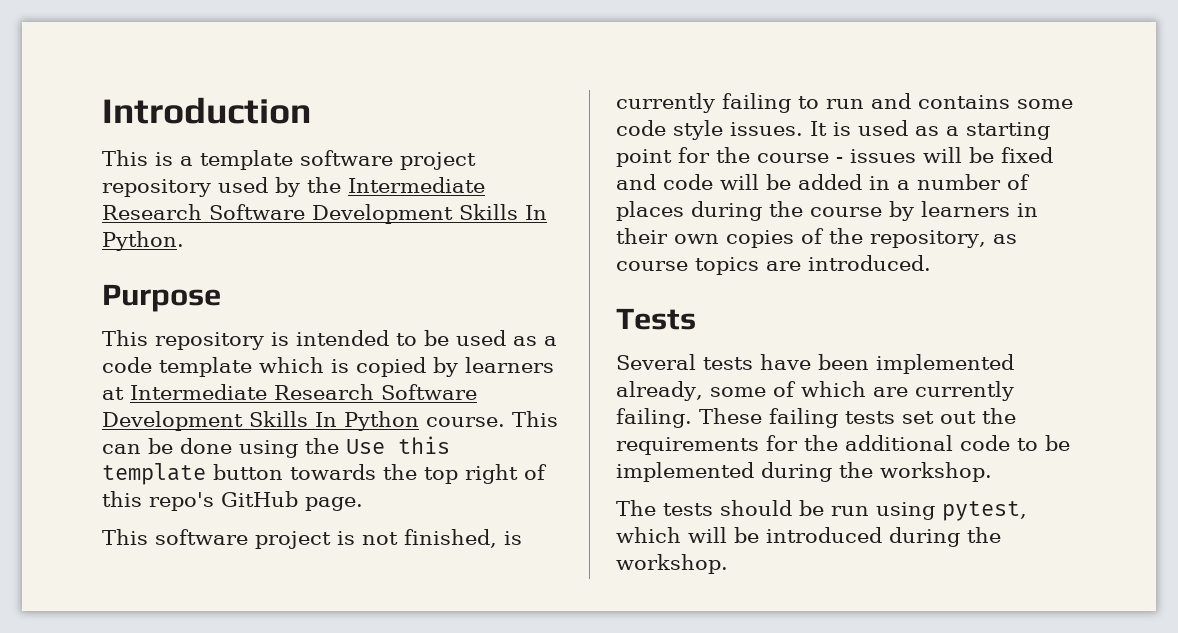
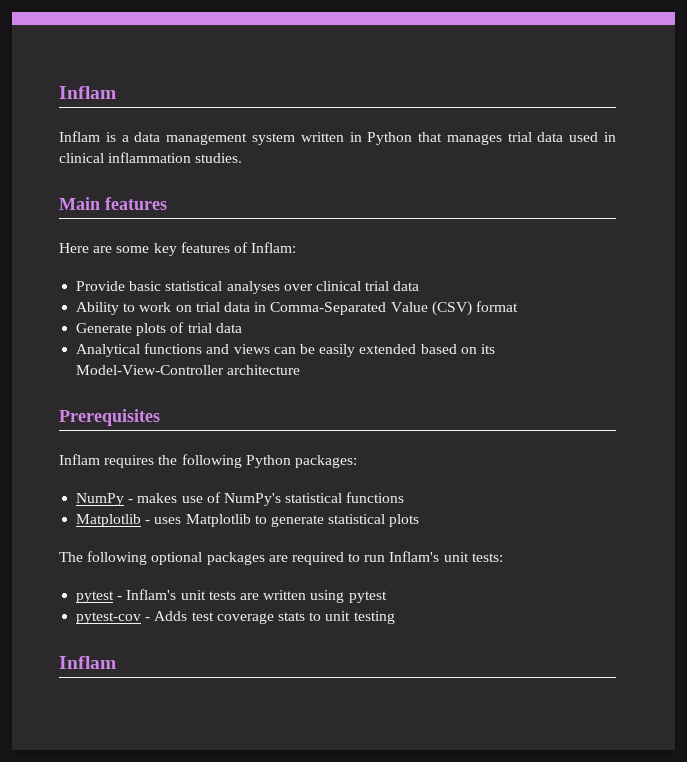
[102,97,311,124] [102,150,476,170] [102,177,485,197] [102,204,547,224] [102,231,184,251] [102,284,221,312] [102,330,557,350] [102,357,554,377] [102,384,477,400] [102,411,558,431] [102,436,450,458] [102,463,547,485] [102,491,363,511] [102,529,522,549] [616,93,1073,113] [616,120,1050,140] [616,147,1053,167] [616,174,1030,190] [616,201,1038,221] [616,228,1017,248] [616,255,931,275] [616,308,696,330] [616,354,1014,374] [616,381,1014,401] [616,408,1016,428] [616,435,1070,455] [616,462,992,482] [616,500,1027,521] [616,527,1001,547] [616,554,728,574] Introduction // This is a template software project repository used by the Intermediate Research Software Development Skills In Python. // Purpose // This repository is intended to be used as a code template which is copied by learners at Intermediate Research Software Development Skills In Python course. This can be done using the Use this template button towards the top right of this repo's GitHub page. // This software project is not finished, is currently failing to run and contains some code style issues. It is used as a starting point for the course - issues will be fixed and code will be added in a number of places during the course by learners in their own copies of the repository, as course topics are introduced. // Tests // Several tests have been implemented already, some of which are currently failing. These failing tests set out the requirements for the additional code to be implemented during the workshop. // The tests should be run using pytest, which will be introduced during the workshop. -> [59,86,116,99] [59,131,616,145] [59,152,243,163] [59,197,167,210] [59,242,297,256] [76,281,420,294] [76,301,518,316] [76,322,242,336] [76,343,495,357] [76,365,301,375] [59,409,160,426] [59,454,357,468] [76,492,405,506] [76,514,420,527] [59,551,503,565] [76,589,387,603] [76,611,395,624] [59,656,116,669] Inflam // Inflam is a data management system written in Python that manages trial data used in clinical inflammation studies. // Main features // Here are some key features of Inflam: // Provide basic statistical analyses over clinical trial data // Ability to work on trial data in Comma-Separated Value (CSV) format // Generate plots of trial data // Analytical functions and views can be easily extended based on its Model-View-Controller architecture // Prerequisites // Inflam requires the following Python packages: // NumPy - makes use of NumPy's statistical functions // Matplotlib - uses Matplotlib to generate statistical plots // The following optional packages are required to run Inflam's unit tests: // pytest - Inflam's unit tests are written using pytest // pytest-cov - Adds test coverage stats to unit testing // Inflam

